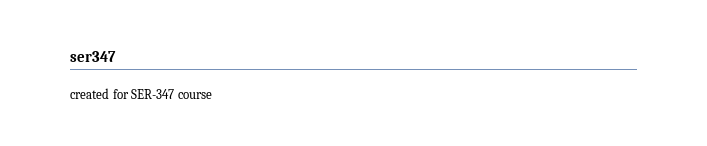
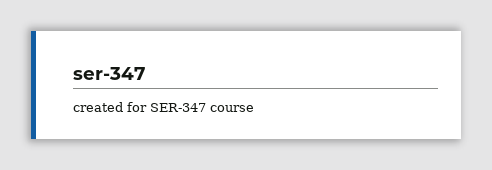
[70,51,116,62] ser347 -> [73,67,145,80] ser-347

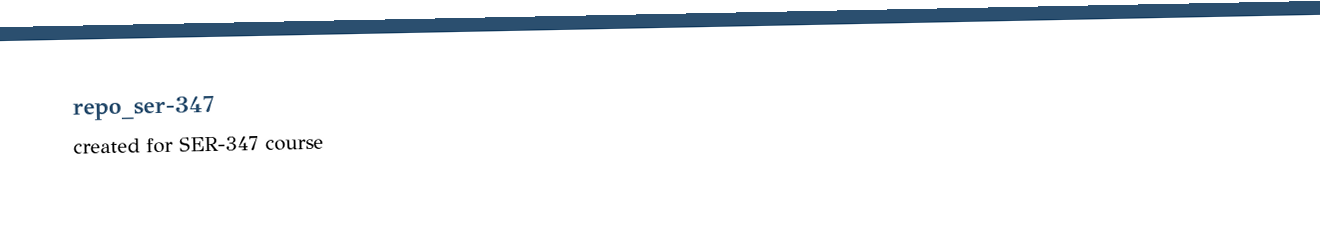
[73,67,145,80] ser-347 -> [72,95,215,121] repo_ser-347

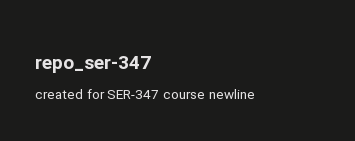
(324, 144) none -> [208,89,255,99] newline

